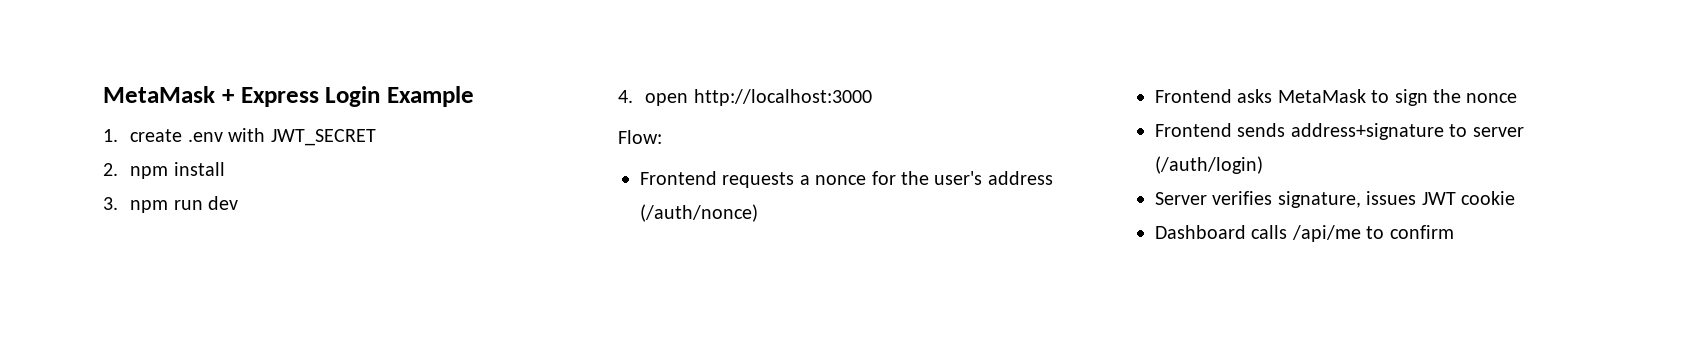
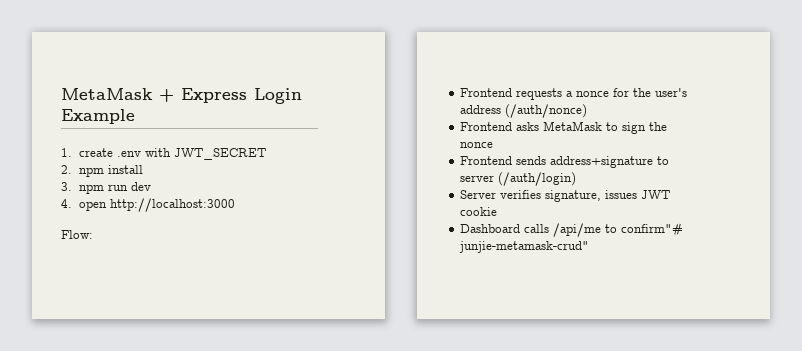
[1389,225,1454,239] confirm -> [621,223,684,237] [459,241,590,253] confirm"# junjie-metamask-crud"

